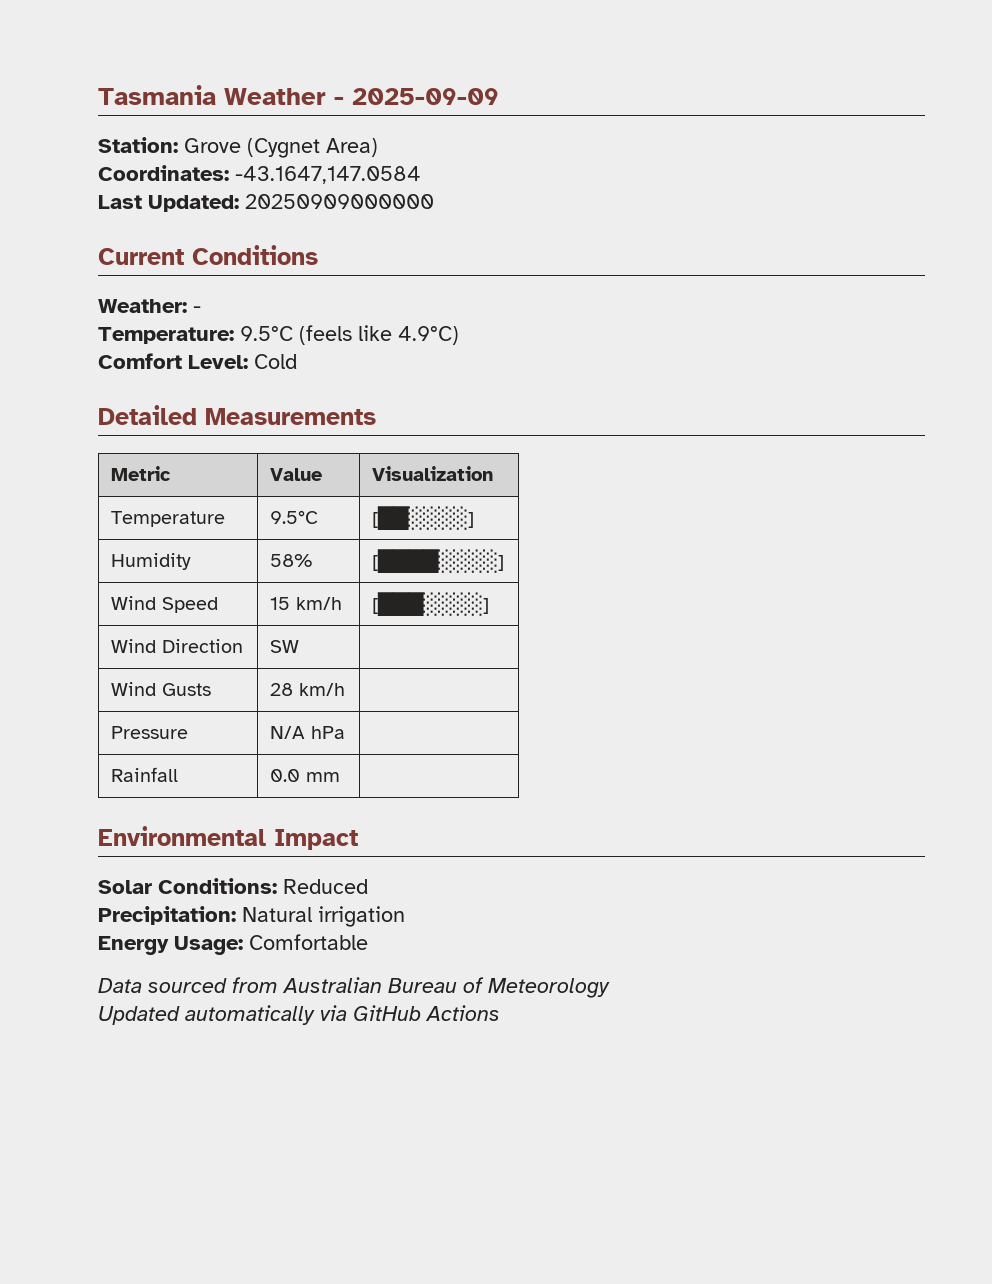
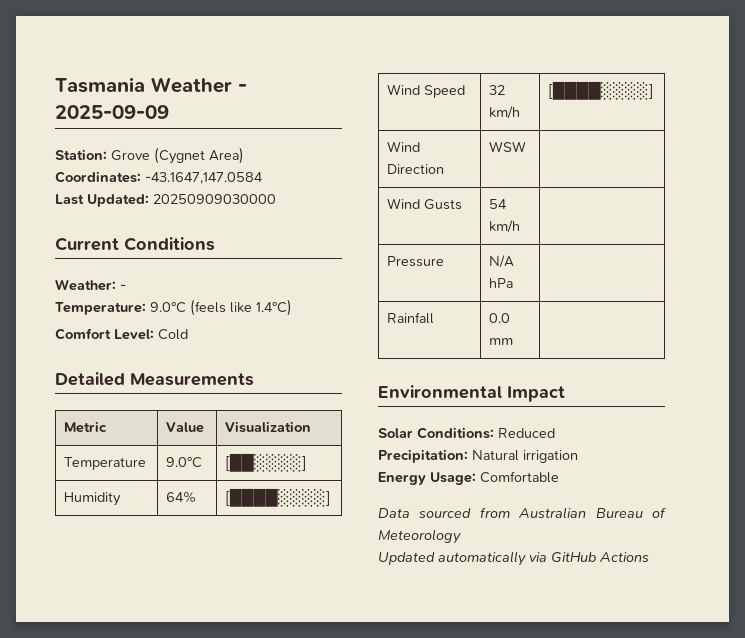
[245,194,434,209] 20250909000000 -> [153,194,276,204] 20250909030000
[240,326,293,341] 9.5°C -> [150,302,186,313] 9.0°C
[398,326,459,345] 4.9°C) -> [256,299,292,316] 1.4°C)
[269,510,318,524] 9.5°C -> [165,457,202,468] 9.0°C
[269,554,313,567] 58% -> [165,491,196,503] 64%
[269,597,342,610] [371,592,489,616] 15 km/h | [███░░░░] -> [488,85,505,95] [488,106,520,119] [547,81,654,100] 32 km/h | [████░░░░]
[269,640,299,653] SW -> [488,141,526,152] WSW
[269,683,293,696] 28 -> [488,199,507,209] 54

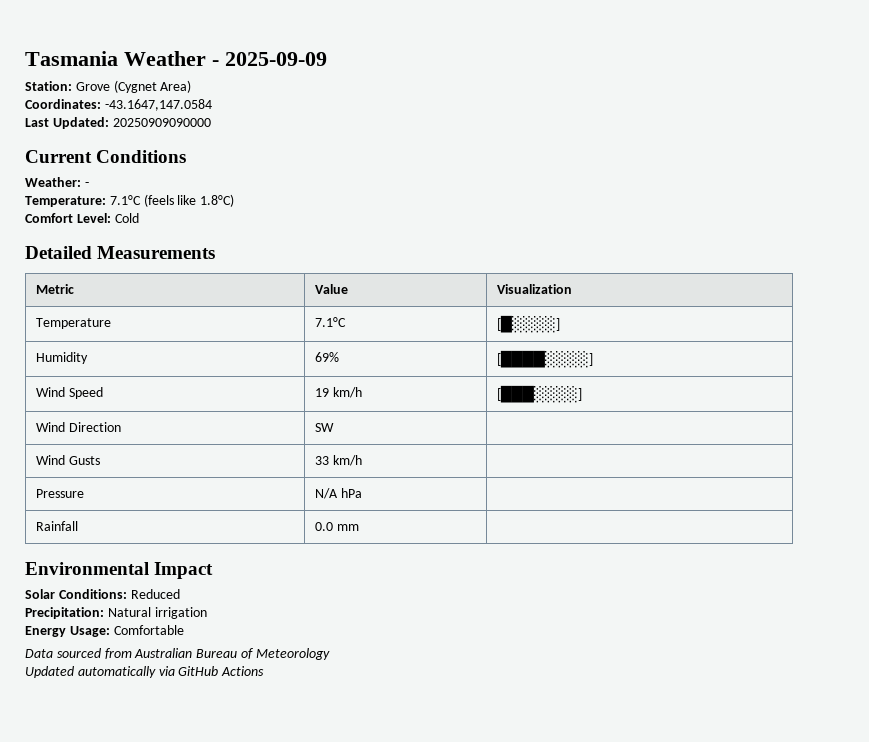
[153,194,276,204] 20250909030000 -> [112,118,211,127] 20250909090000
[150,302,186,313] 9.0°C -> [109,195,141,205] 7.1°C
[256,299,292,316] 1.4°C) -> [200,194,235,207] 1.8°C)
[165,457,202,468] [224,453,307,472] 9.0°C | [██░░░░] -> [315,317,347,327] [497,315,561,333] 7.1°C | [█░░░░]
[165,491,196,503] 64% -> [315,352,340,362] 69%
[488,85,505,95] [488,106,520,119] [547,81,654,100] 32 km/h | [████░░░░] -> [315,387,362,398] [497,385,583,403] 19 km/h | [███░░░░]
[488,141,526,152] WSW -> [315,423,335,432] SW
[488,199,507,209] 54 -> [315,456,330,465] 33

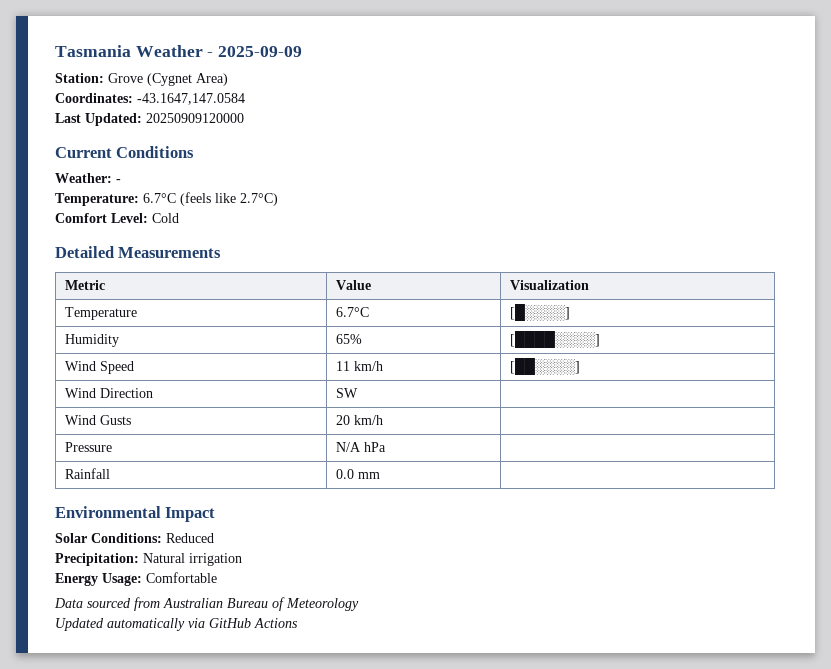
[112,118,211,127] 20250909090000 -> [146,113,244,123] 20250909120000
[109,195,141,205] 7.1°C -> [143,193,176,203] 6.7°C
[200,194,235,207] 1.8°C) -> [240,193,278,206] 2.7°C)
[315,317,347,327] 7.1°C -> [335,307,369,317] 6.7°C
[315,352,340,362] 69% -> [335,334,362,344] 65%
[315,387,362,398] [497,385,583,403] 19 km/h | [███░░░░] -> [335,361,383,371] [509,358,580,375] 11 km/h | [██░░░░]
[315,456,330,465] 33 -> [335,415,350,425] 20

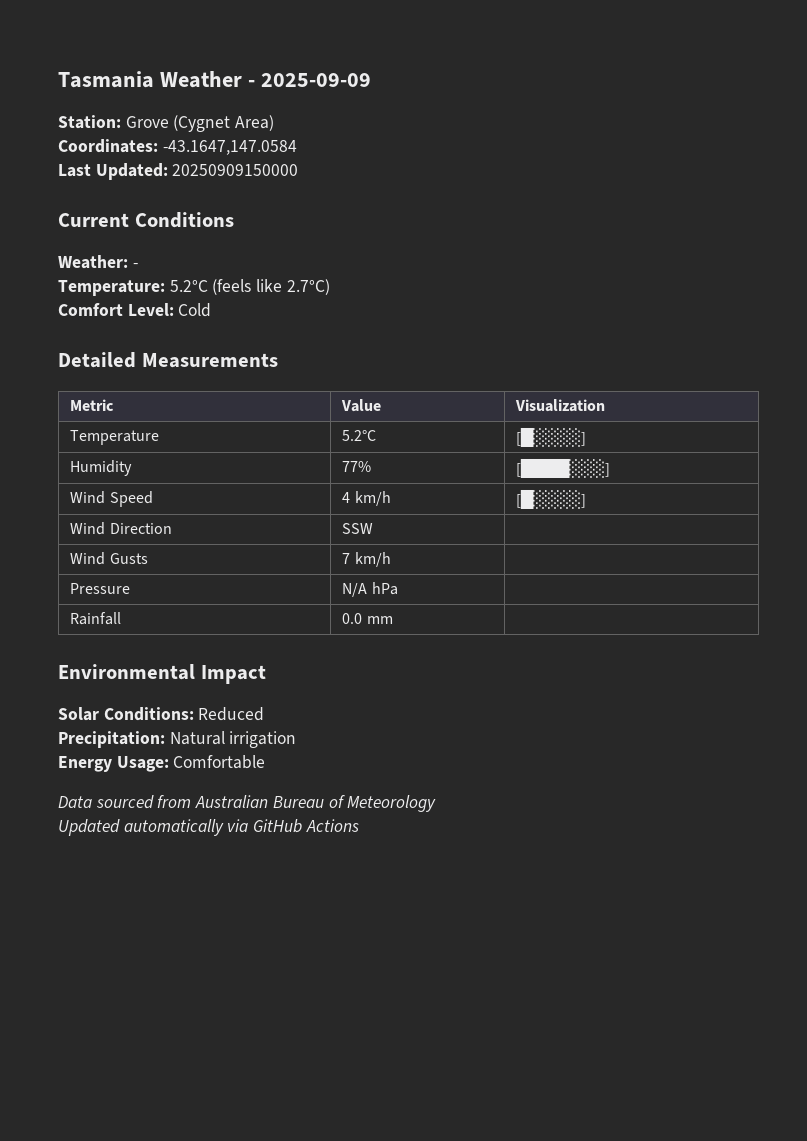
[146,113,244,123] 20250909120000 -> [172,164,299,176] 20250909150000
[143,193,176,203] 6.7°C -> [169,280,208,292] 5.2°C
[335,307,369,317] 6.7°C -> [342,430,377,441] 5.2°C
[335,334,362,344] [509,331,600,348] 65% | [████░░░░] -> [342,461,372,472] [516,458,611,478] 77% | [████░░░]
[335,361,383,371] [509,358,580,375] 11 km/h | [██░░░░] -> [342,491,391,506] [516,489,587,509] 4 km/h | [█░░░░]
[335,388,358,398] SW -> [342,523,374,534] SSW
[335,415,350,425] 20 -> [342,553,351,564] 7

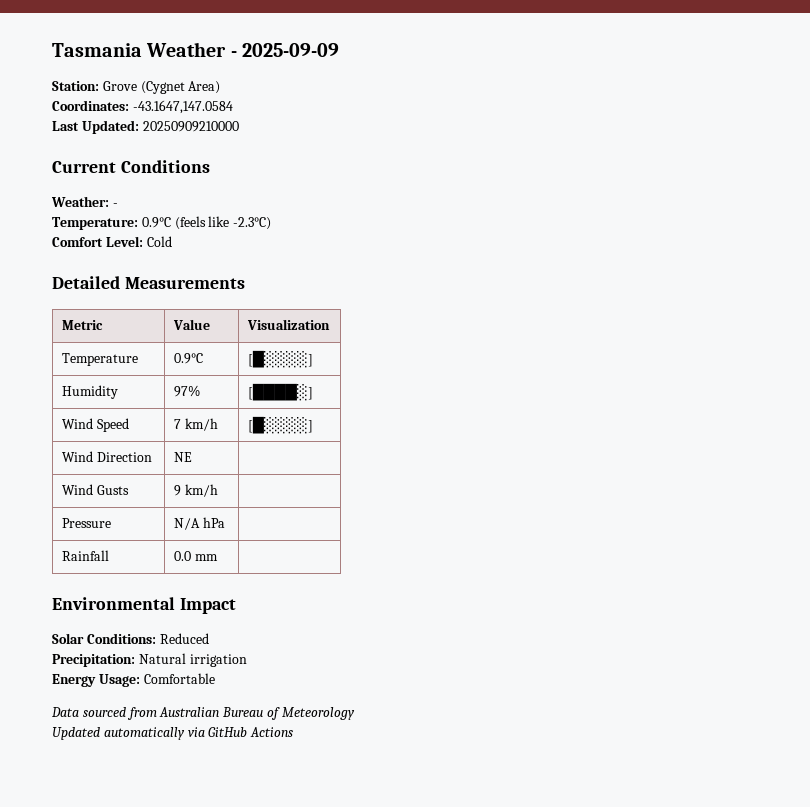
[172,164,299,176] 20250909150000 -> [142,121,239,132] 20250909210000
[169,280,208,292] 5.2°C -> [141,217,171,228] 0.9°C
[286,279,330,295] 2.7°C) -> [233,217,272,230] -2.3°C)
[342,430,377,441] 5.2°C -> [174,353,204,364] 0.9°C
[342,461,372,472] [516,458,611,478] 77% | [████░░░] -> [174,385,201,397] [248,383,314,401] 97% | [████░]
[342,492,351,503] 4 -> [174,419,182,429] 7
[342,523,374,534] SSW -> [174,452,193,462] NE
[342,553,351,564] 7 -> [174,485,182,496] 9

